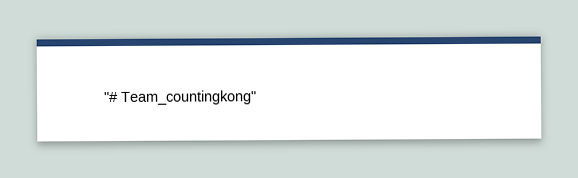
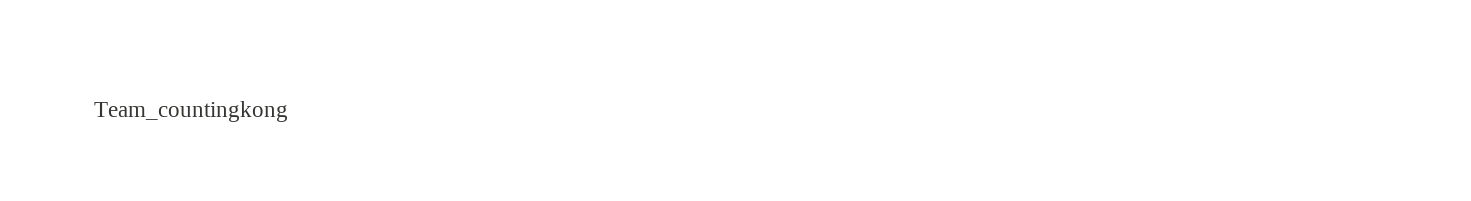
[104,90,257,105] "# Team_countingkong" -> [94,101,288,122] Team_countingkong

